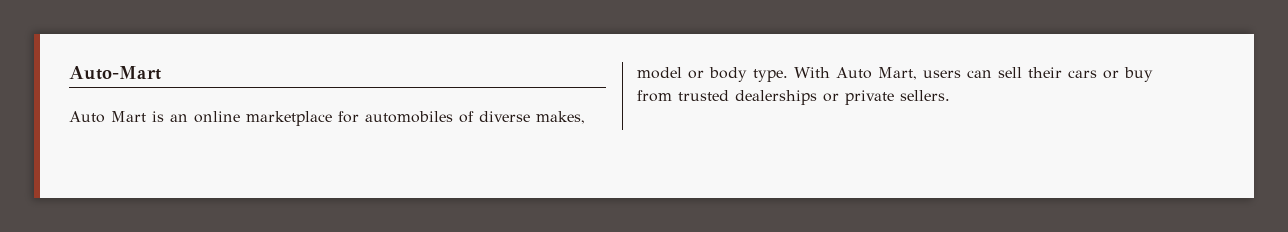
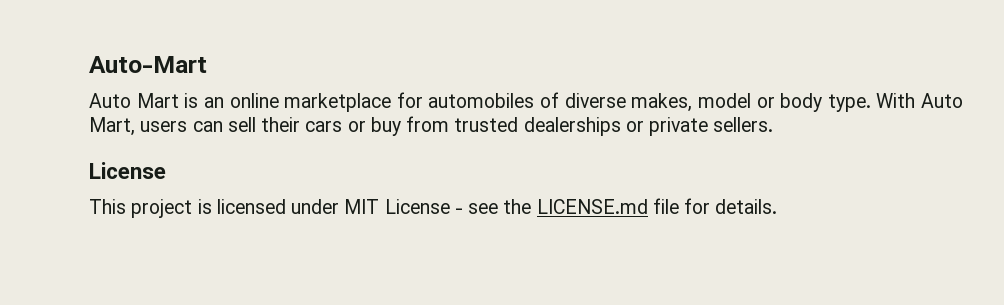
(950, 95) none -> [89,162,166,179] [89,198,778,218] // License // This project is licensed under MIT License - see the LICENSE.md file for details.

